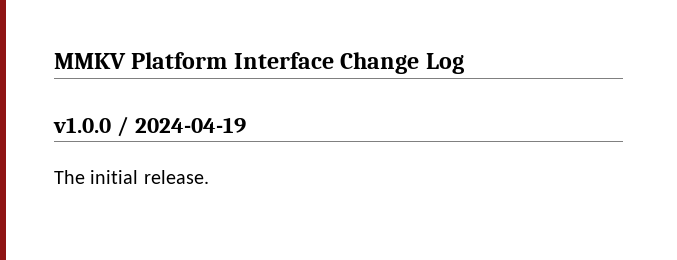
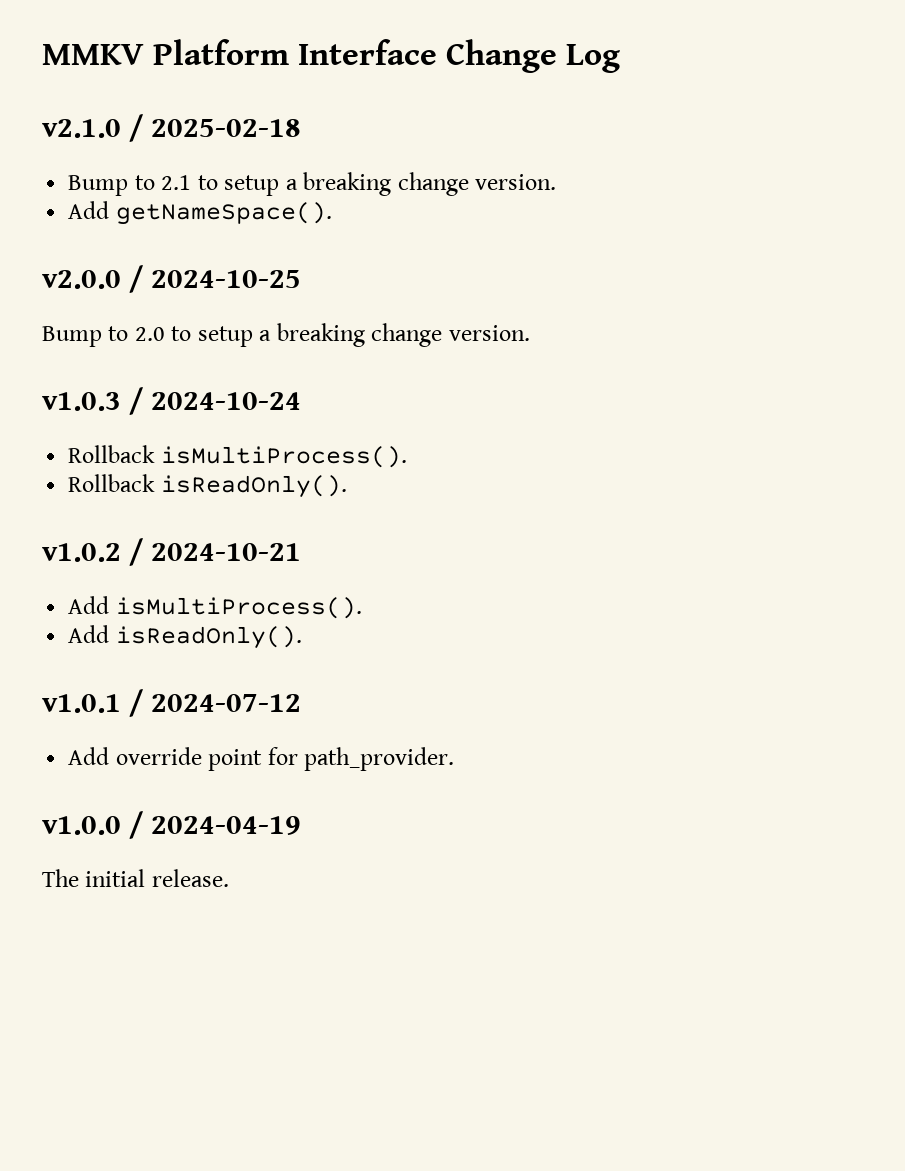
(464, 63) none -> [42,114,302,142] [68,172,557,196] [68,201,332,225] [42,265,302,293] [42,323,530,347] [42,387,302,415] [68,445,407,468] [68,474,347,498] [42,538,302,566] [68,596,362,619] [68,625,302,649] [42,689,302,717] [68,747,455,771] // v2.1.0 / 2025-02-18 // Bump to 2.1 to setup a breaking change version. // Add getNameSpace(). // v2.0.0 / 2024-10-25 // Bump to 2.0 to setup a breaking change version. // v1.0.3 / 2024-10-24 // Rollback isMultiProcess(). // Rollback isReadOnly(). // v1.0.2 / 2024-10-21 // Add isMultiProcess(). // Add isReadOnly(). // v1.0.1 / 2024-07-12 // Add override point for path_provider.

